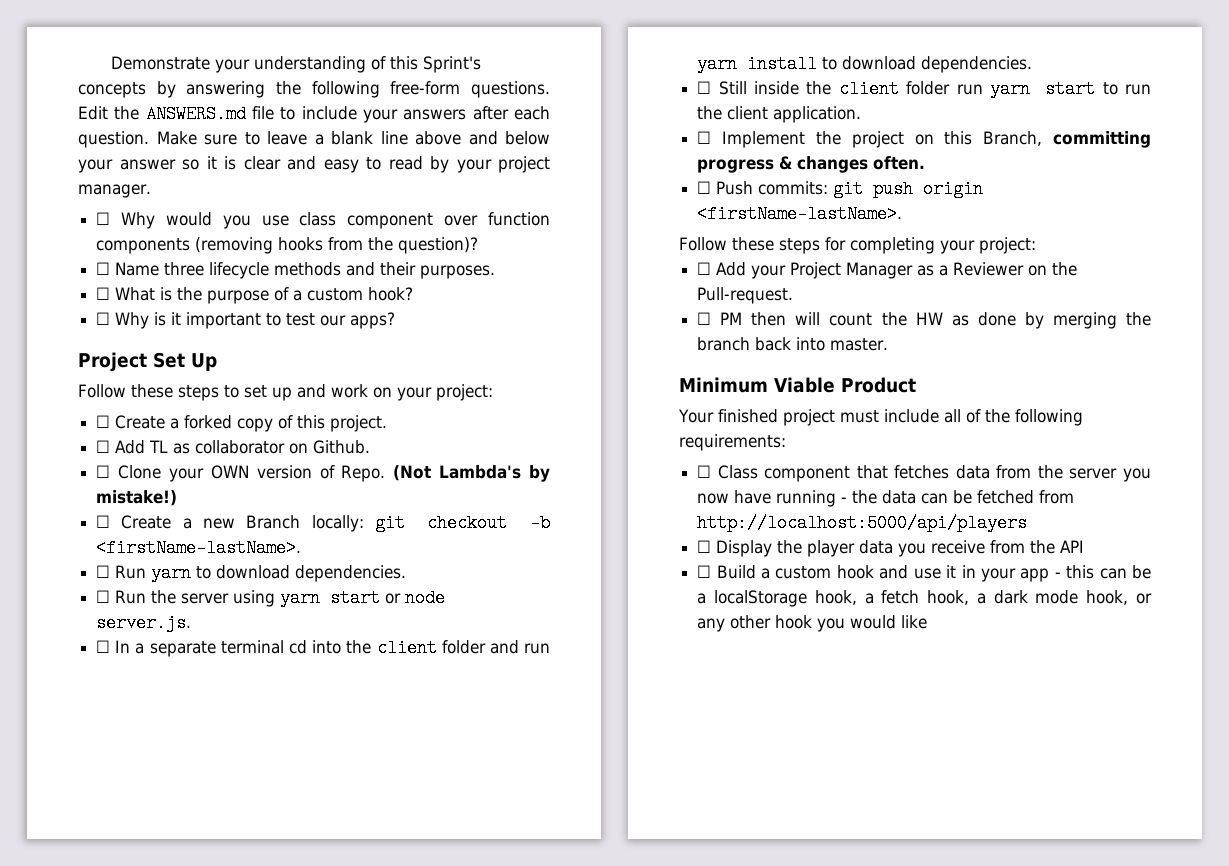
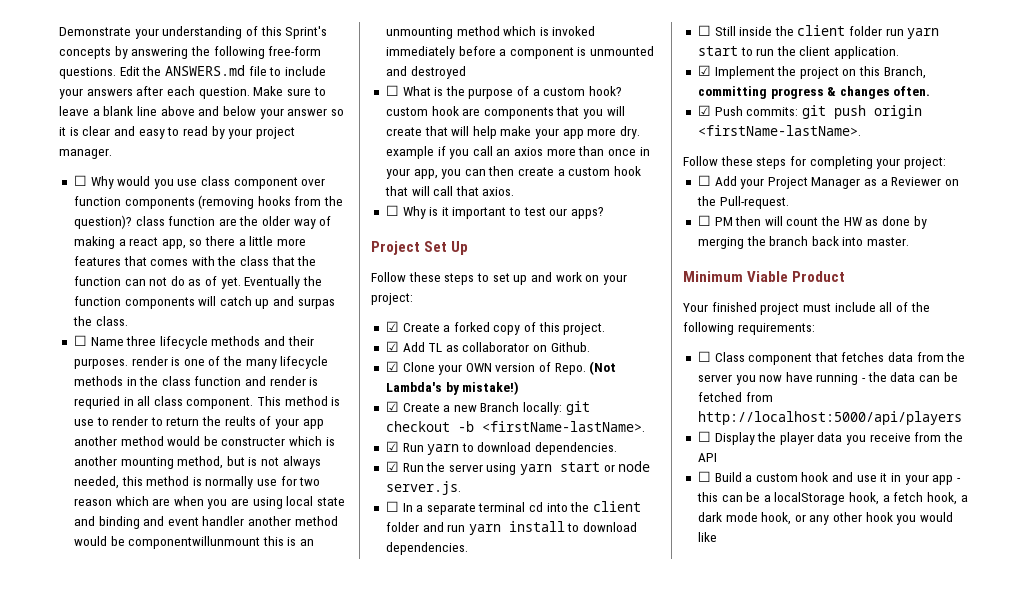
(479, 245) none -> [135,216,332,229] [73,236,307,249] [73,256,317,266] [73,276,323,289] [73,296,335,309] [72,316,128,326] class function are the older way of making a react app, so there a little more features that comes with the class that the function can not do as of yet. Eventually the function components will catch up and surpas the class.
(496, 272) none -> [131,356,329,369] [73,376,319,386] [73,396,341,409] [73,416,324,429] [73,436,335,446] [73,456,321,469] [73,476,321,489] [73,496,346,509] [73,516,338,529] [73,536,315,549] [385,26,596,39] [385,46,655,59] [385,66,466,79] render is one of the many lifecycle methods in the class function and render is requried in all class component. This method is use to render to return the reults of your app another method would be constructer which is another mounting method, but is not always needed, this method is normally use for two reason which are when you are using local state and binding and event handler another method would be componentwillunmount this is an unmounting method which is invoked immediately before a component is unmounted and destroyed
(414, 294) none -> [385,106,625,119] [385,126,641,139] [385,146,650,159] [385,166,642,179] [384,186,515,196] custom hook are components that you will create that will help make your app more dry. example if you call an axios more than once in your app, you can then create a custom hook that will call that axios.
[96,415,111,428] ☐ -> [385,321,399,332] ☑
[96,440,111,453] ☐ -> [385,341,399,352] ☑
[96,465,111,478] ☐ -> [385,361,399,372] ☑
[96,515,111,528] ☐ -> [385,401,399,412] ☑
[96,565,111,578] ☐ -> [385,441,399,452] ☑
[96,590,111,603] ☐ -> [385,461,399,472] ☑
[697,131,712,144] ☐ -> [697,65,711,76] ☑
[697,181,712,194] ☐ -> [697,105,711,116] ☑

